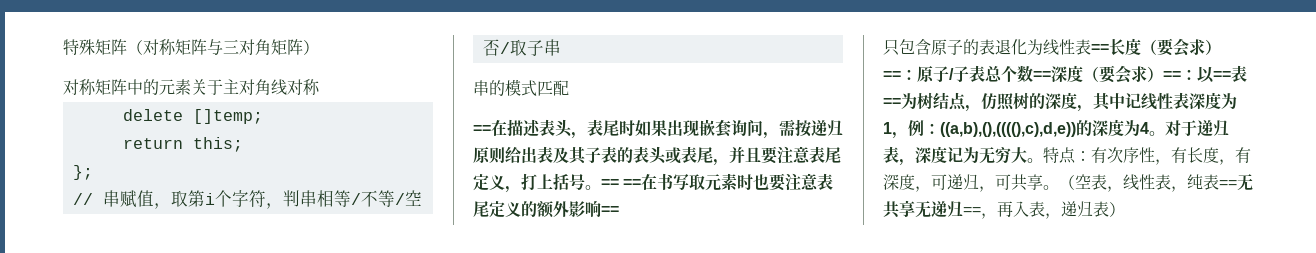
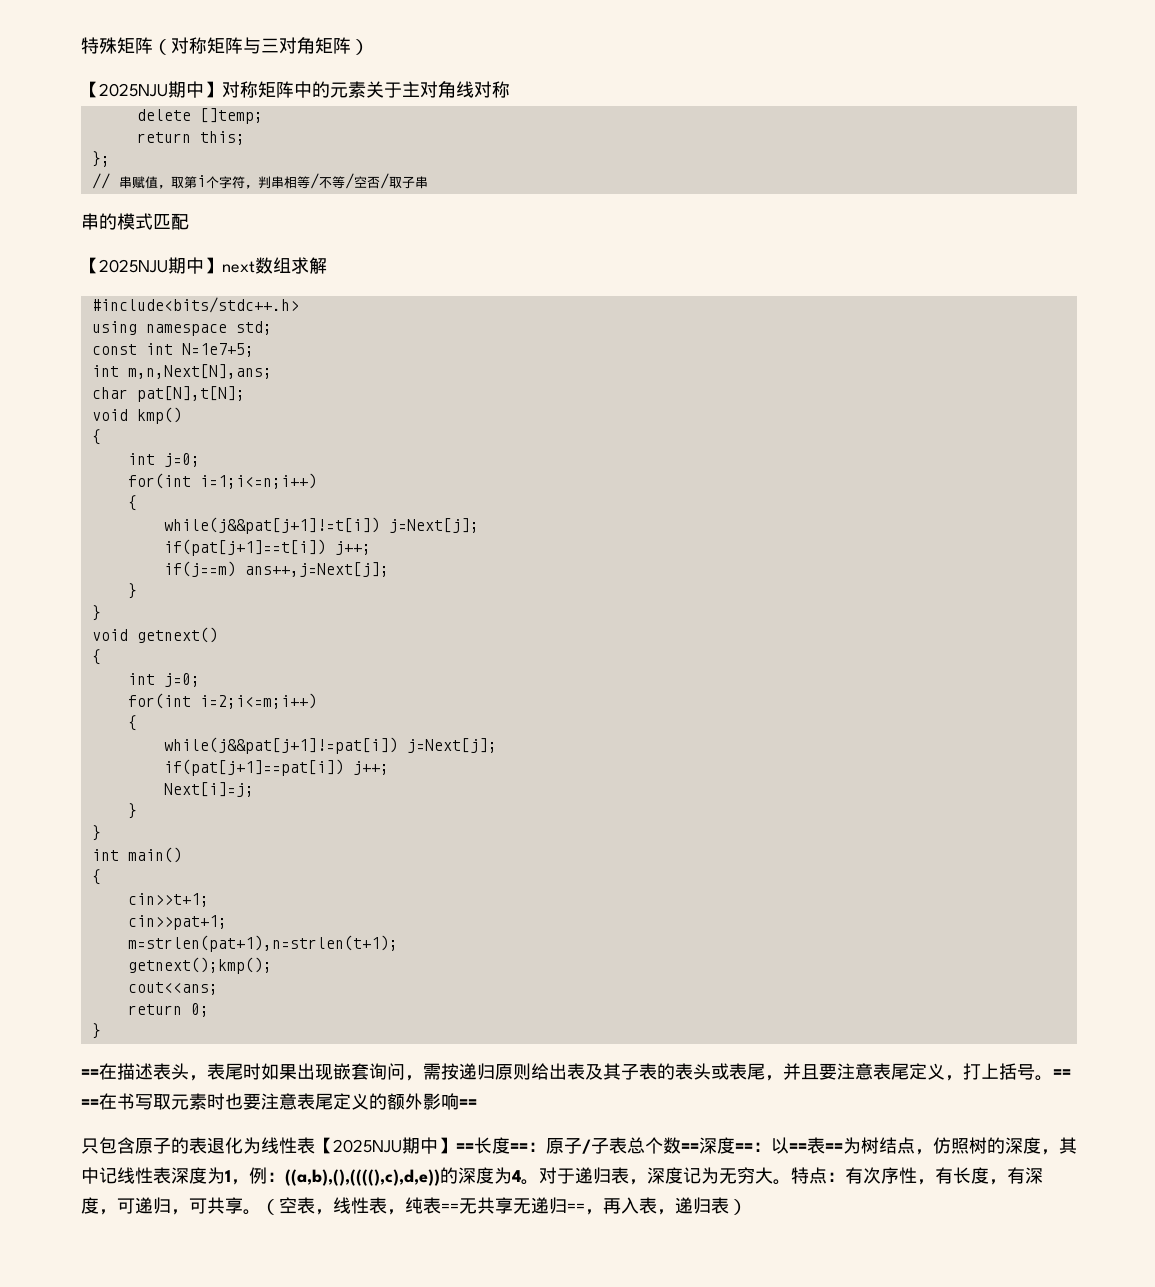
(319, 47) none -> [81,81,222,98] 【2025NJU期中】
(569, 88) none -> [81,257,327,274] [91,297,299,313] [91,321,272,336] [91,343,254,357] [91,364,272,379] [91,386,245,402] [91,407,182,424] [91,429,101,445] [127,453,200,467] [127,473,317,489] [127,495,137,511] [163,517,479,534] [163,539,371,556] [163,561,389,577] [127,583,137,599] [91,605,101,621] [91,627,218,643] [91,649,101,665] [127,673,200,687] [127,693,317,709] [127,715,137,731] [163,737,497,754] [163,759,389,776] [163,782,254,797] [127,803,137,819] [91,825,101,841] [91,847,182,863] [91,869,101,885] [127,893,209,907] [127,915,227,930] [127,935,398,952] [127,957,272,974] [127,982,218,995] [127,1003,209,1017] [91,1023,101,1039] // 【2025NJU期中】next数组求解 // #include<bits/stdc++.h> // using namespace std; // const int N=1e7+5; // int m,n,Next[N],ans; // char pat[N],t[N]; // void kmp() // { // int j=0; // for(int i=1;i<=n;i++) // { // while(j&&pat[j+1]!=t[i]) j=Next[j]; // if(pat[j+1]==t[i]) j++; // if(j==m) ans++,j=Next[j]; // } // } // void getnext() // { // int j=0; // for(int i=2;i<=m;i++) // { // while(j&&pat[j+1]!=pat[i]) j=Next[j]; // if(pat[j+1]==pat[i]) j++; // Next[i]=j; // } // } // int main() // { // cin>>t+1; // cin>>pat+1; // m=strlen(pat+1),n=strlen(t+1); // getnext();kmp(); // cout<<ans; // return 0; // }
[1091,38,1221,57] ==长度（要会求） -> [315,1137,510,1154] 【2025NJU期中】==长度
[1083,65,1163,84] （要会求） -> (735, 1145) none

